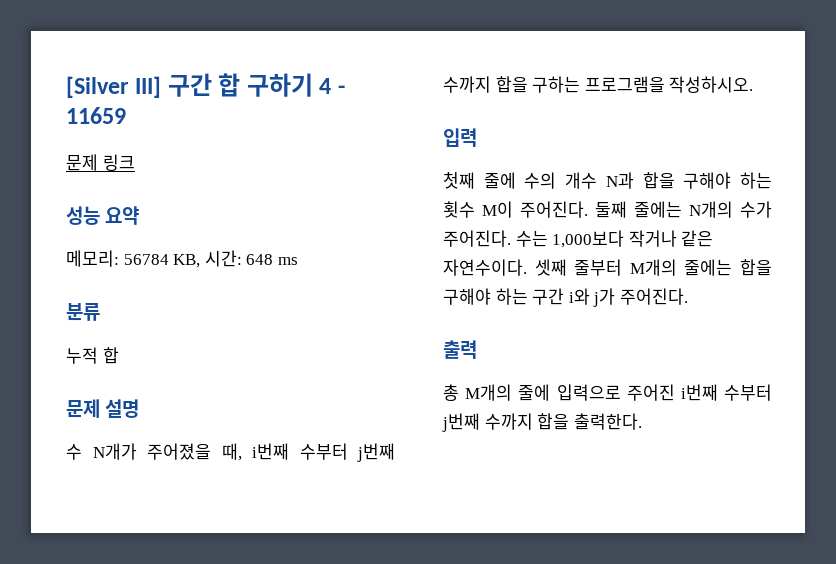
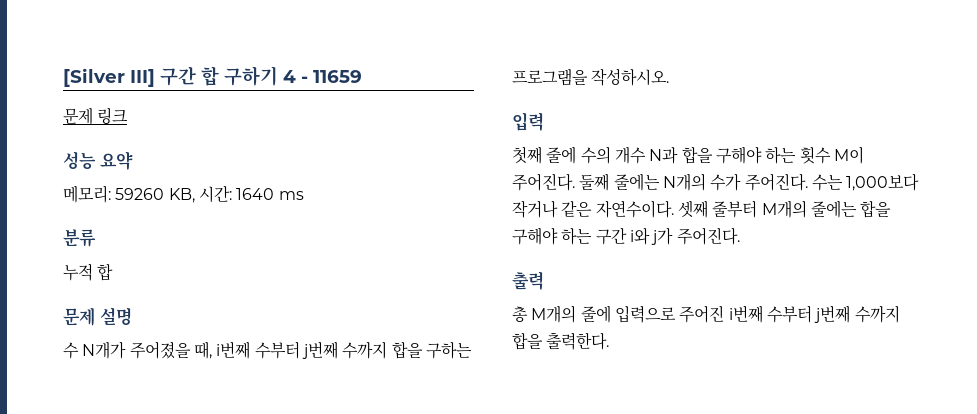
[123,254,169,265] 56784 -> [115,188,165,200] 59260
[246,254,274,265] 648 -> [236,188,275,200] 1640

